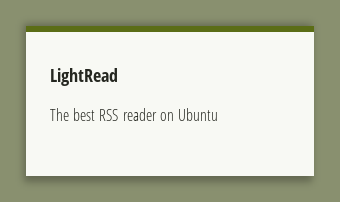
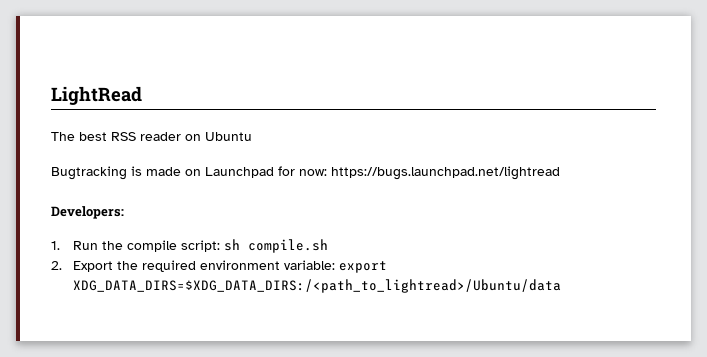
(218, 114) none -> [51,166,560,180] [51,206,124,219] [51,239,328,253] [51,260,387,273] [72,279,561,293] // Bugtracking is made on Launchpad for now: https://bugs.launchpad.net/lightread // Developers: // 1. Run the compile script: sh compile.sh // 2. Export the required environment variable: export XDG_DATA_DIRS=$XDG_DATA_DIRS:/<path_to_lightread>/Ubuntu/data

